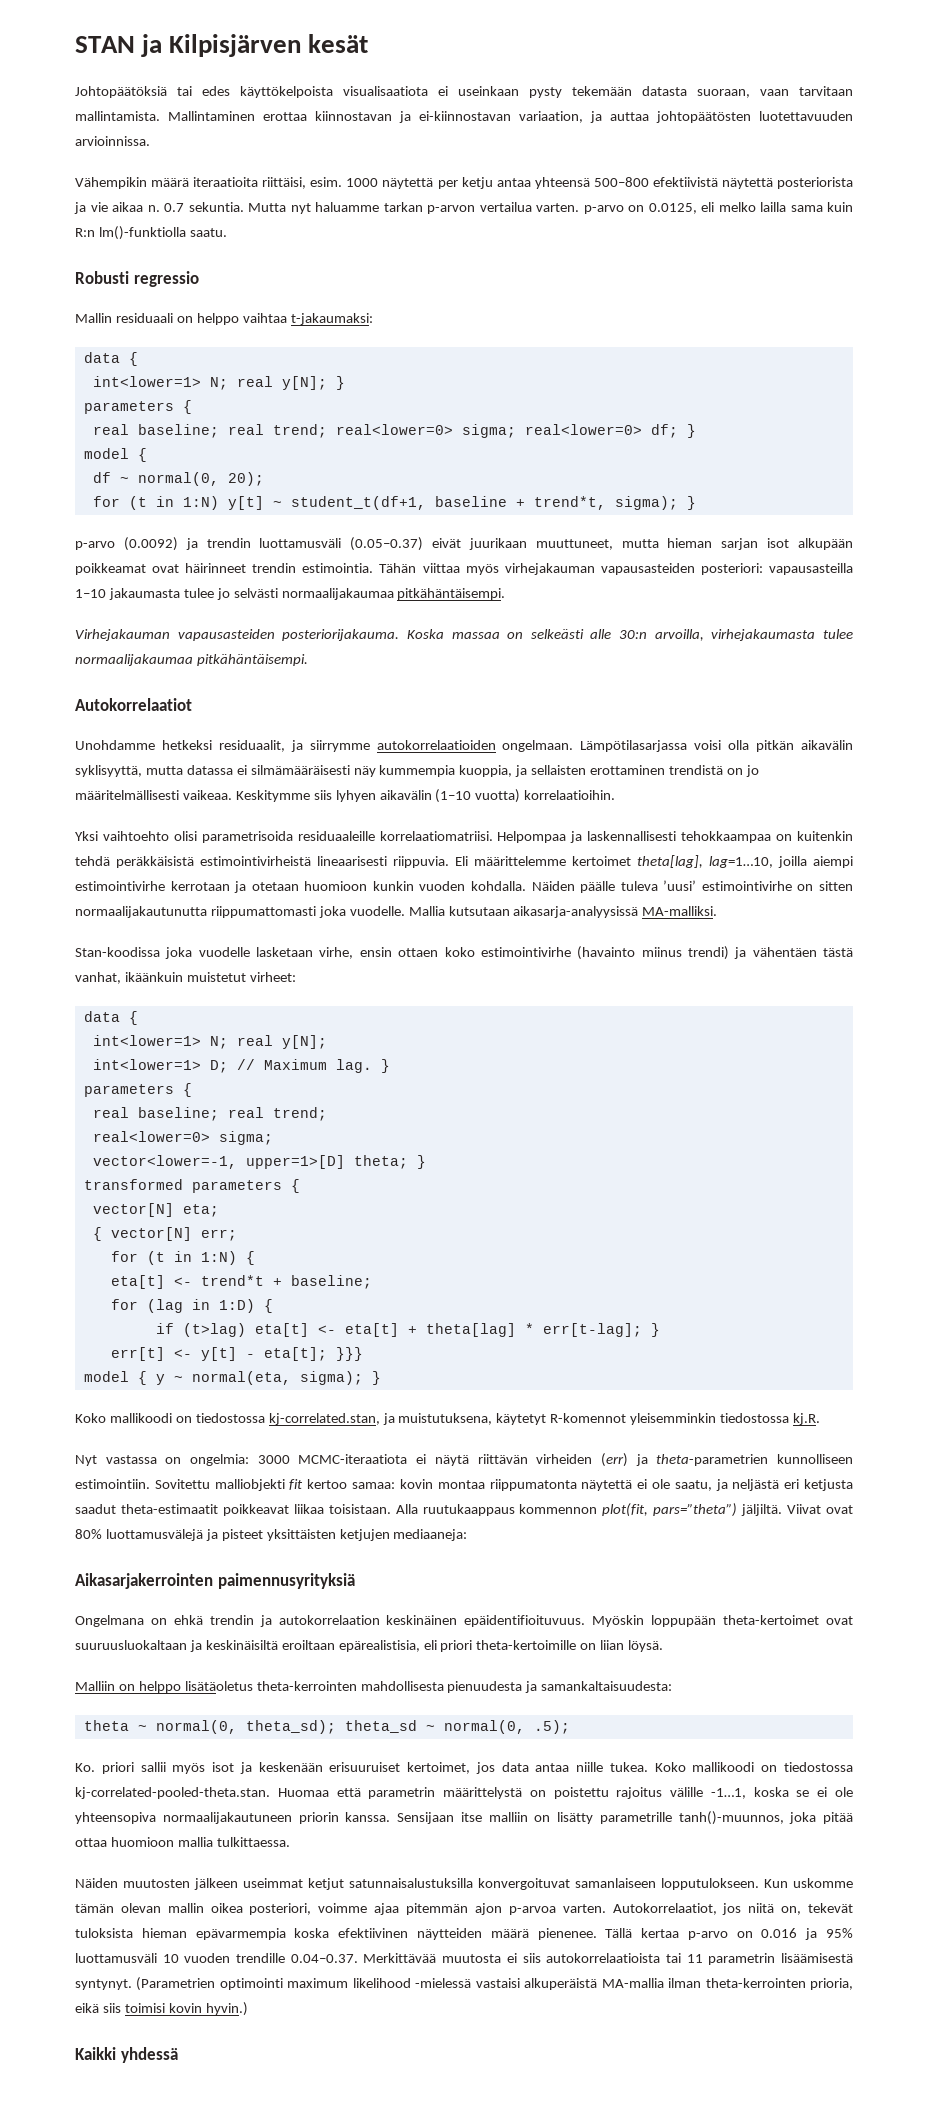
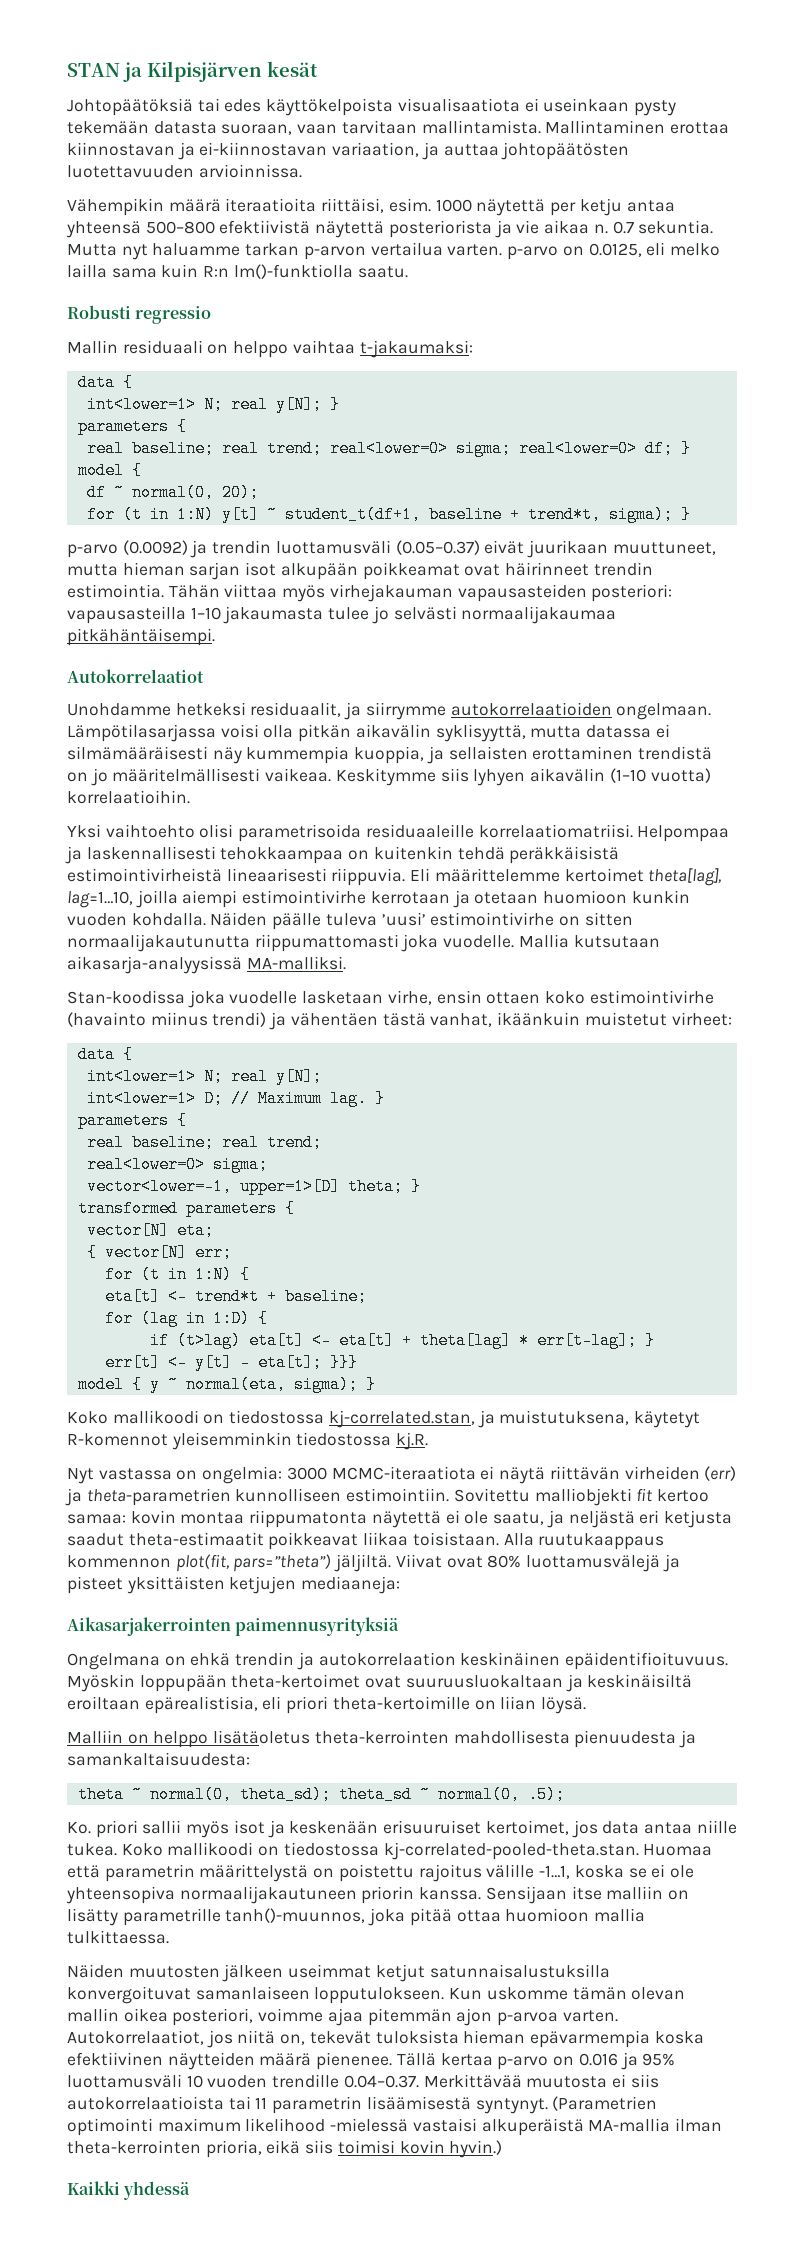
[75,629,853,641] [75,654,308,666] // Virhejakauman vapausasteiden posteriorijakauma. Koska massaa on selkeästi alle 30:n arvoilla, virhejakaumasta tulee normaalijakaumaa pitkähäntäisempi. -> (215, 637) none

